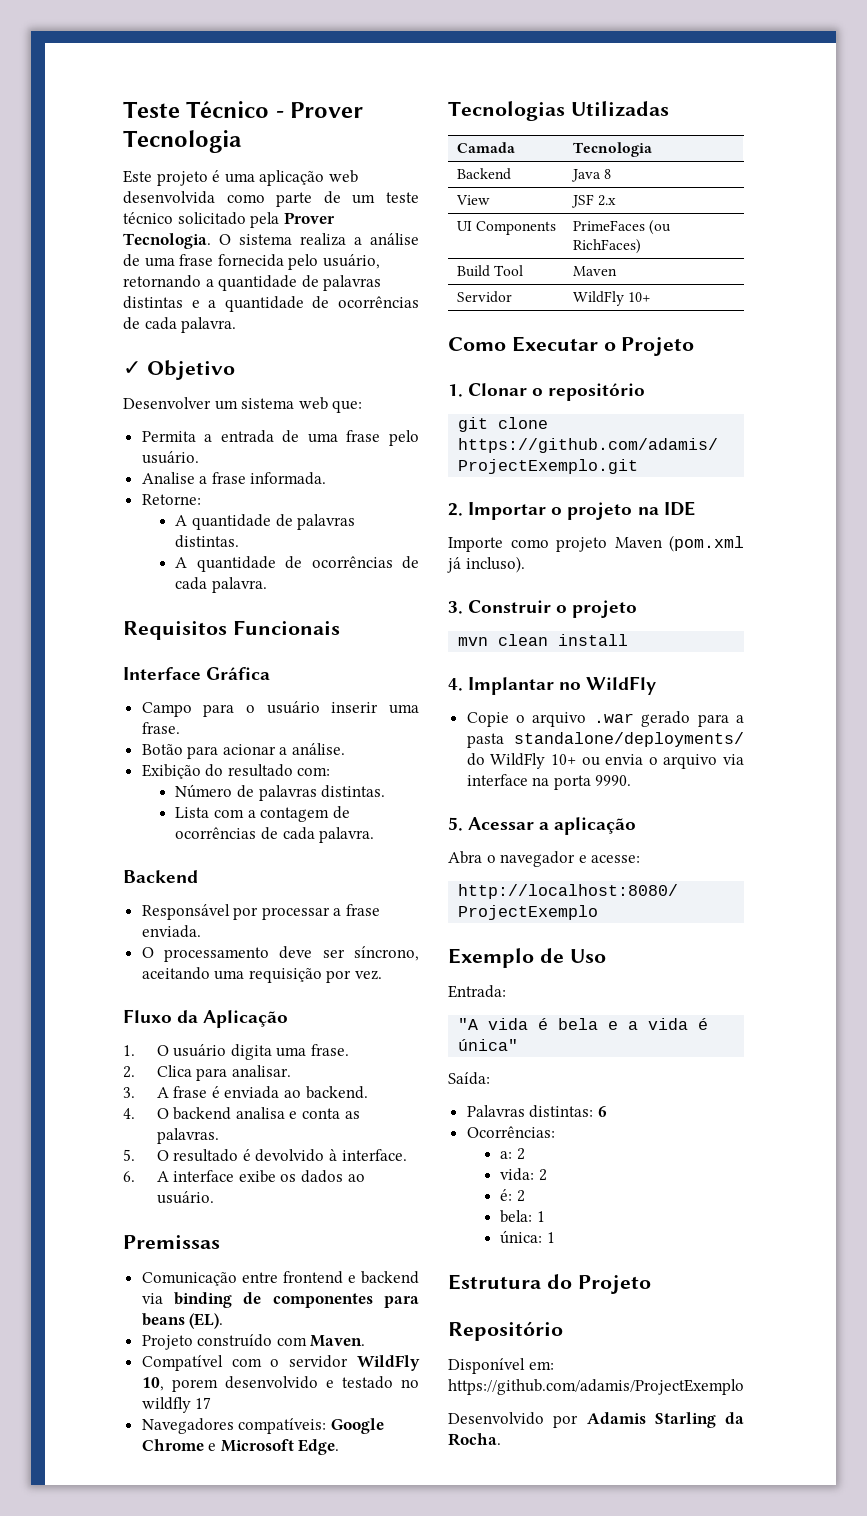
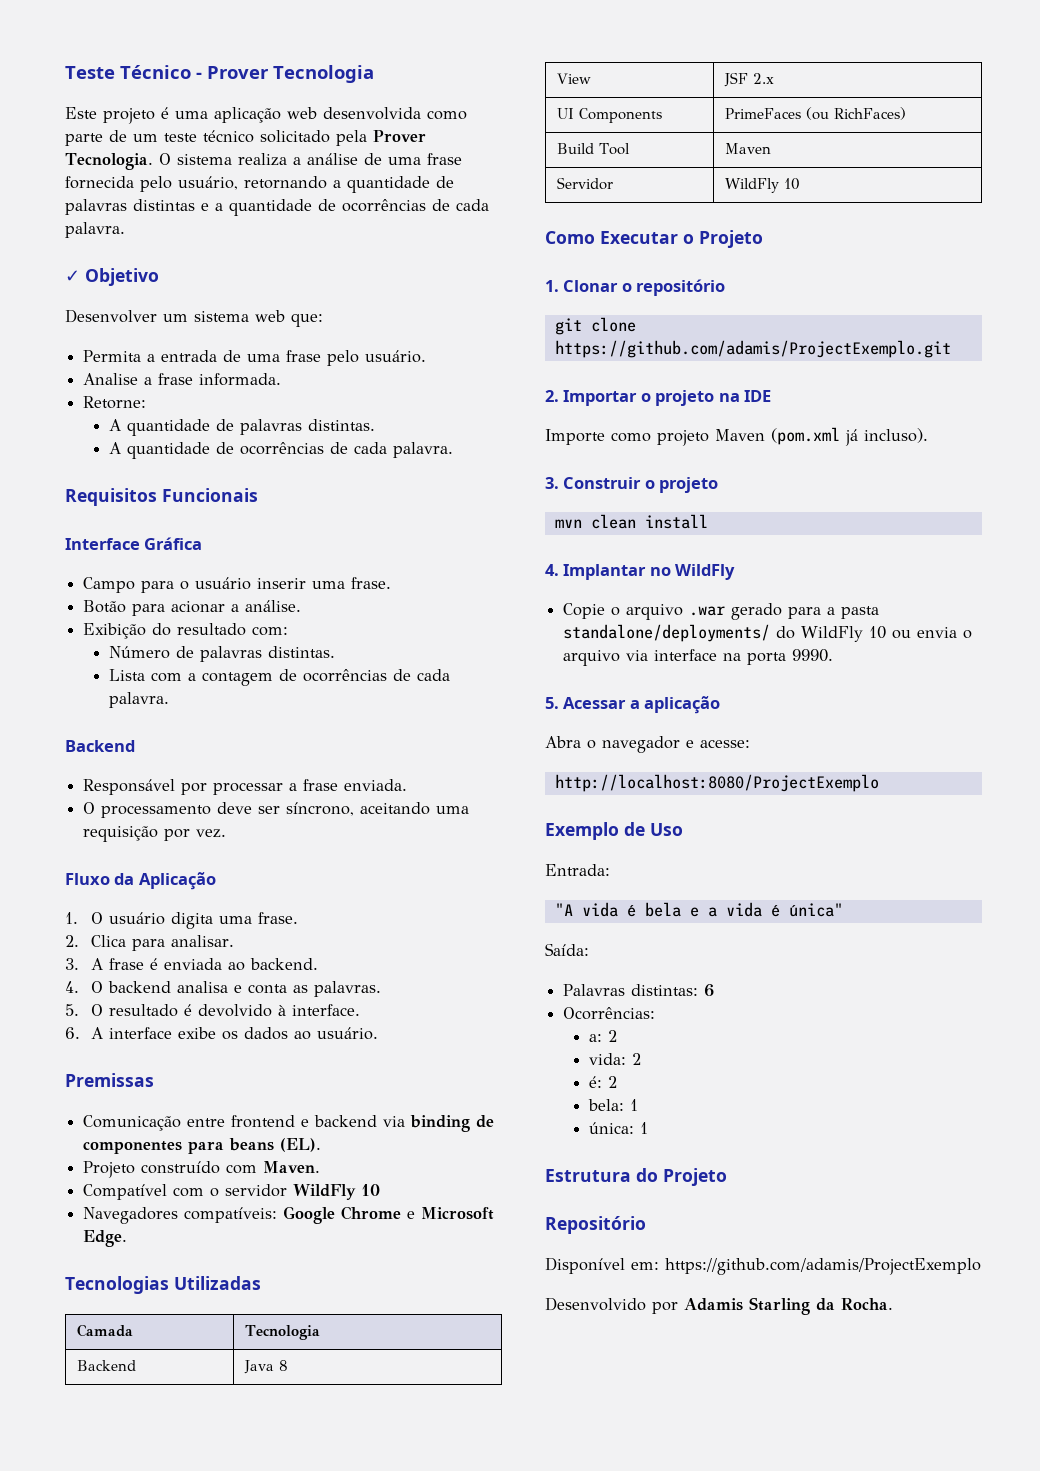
[141,1376,419,1392] [141,1397,212,1413] 10, porem desenvolvido e testado no wildfly 17 -> [361,1184,381,1196] 10
[627,292,651,302] 10+ -> [783,178,800,190] 10
[550,754,576,765] 10+ -> [869,626,887,639] 10

